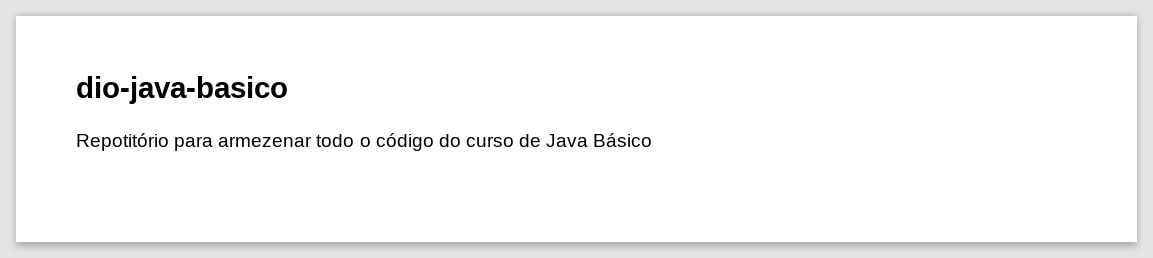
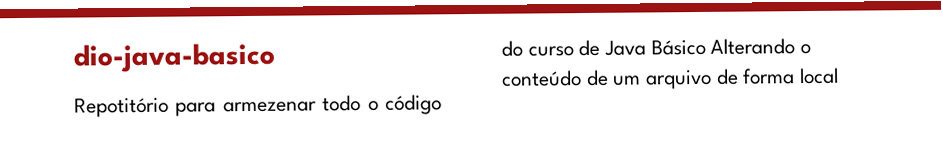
(653, 140) none -> [710,38,812,55] [501,67,840,90] Alterando o conteúdo de um arquivo de forma local

